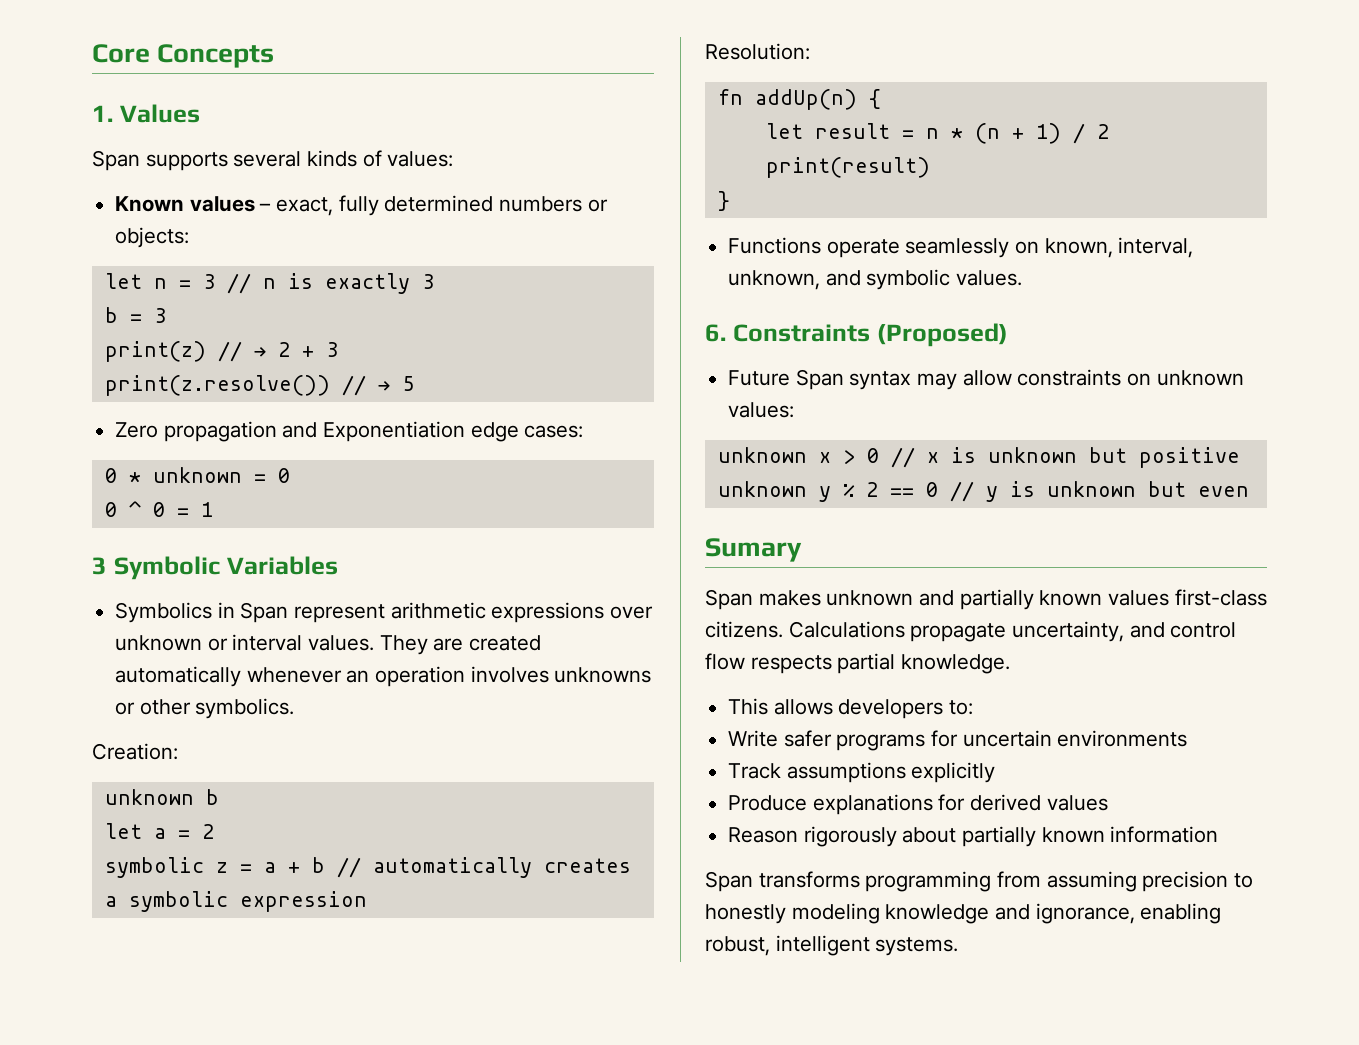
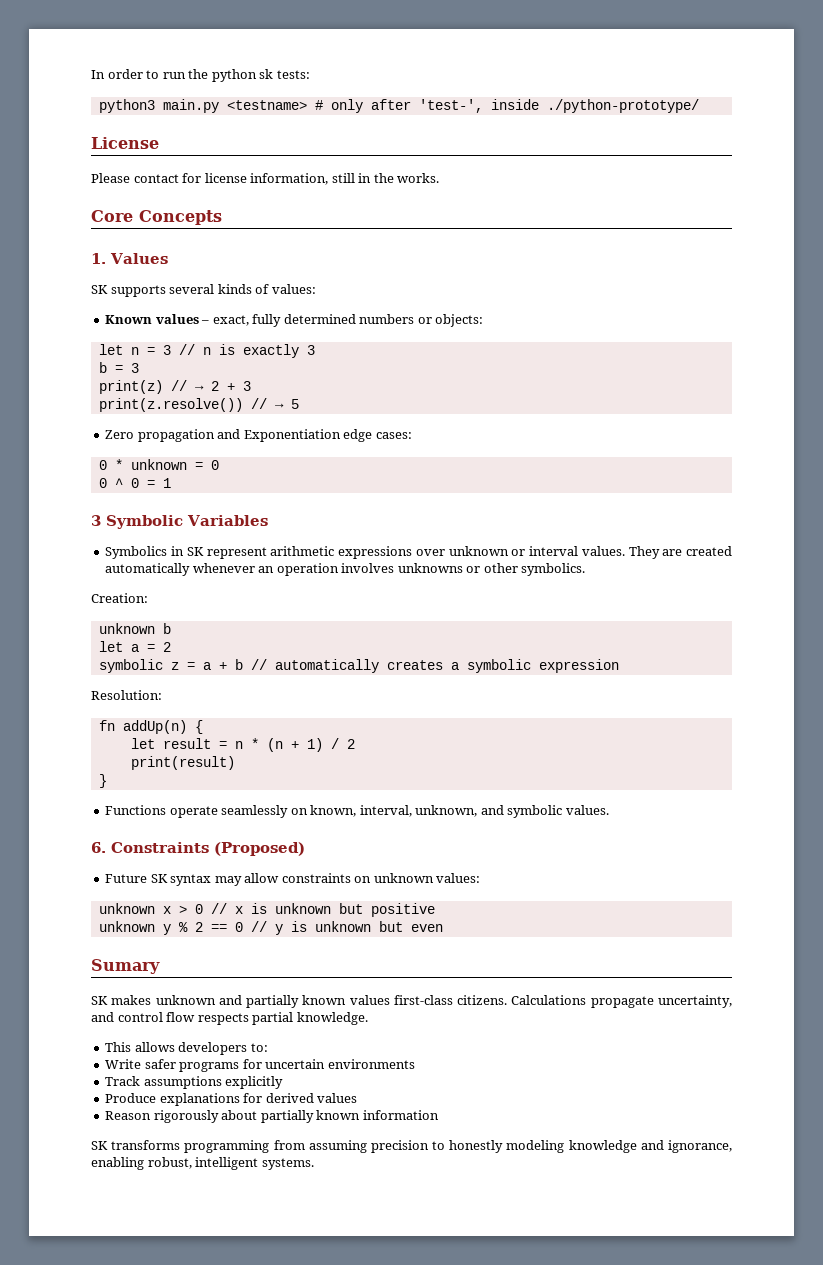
(92, 53) none -> [91,69,310,82] [98,99,699,113] [91,137,159,149] [91,173,440,185] In order to run the python sk tests: // python3 main.py <testname> # only after 'test-', inside ./python-prototype/ // License // Please contact for license information, still in the works. //
[92,150,140,171] Span -> [91,285,108,294] SK
[240,602,289,623] Span -> [186,547,204,556] SK
[795,369,844,390] Span -> [150,874,168,883] SK
[705,589,753,610] Span -> [91,996,108,1005] SK
[705,871,753,892] Span -> [91,1141,108,1150] SK

